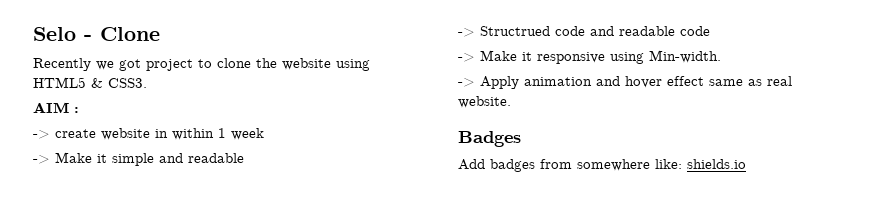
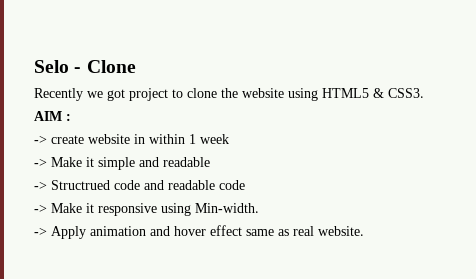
[458,131,521,147] [458,159,746,172] // Badges // Add badges from somewhere like: shields.io -> (364, 231) none

